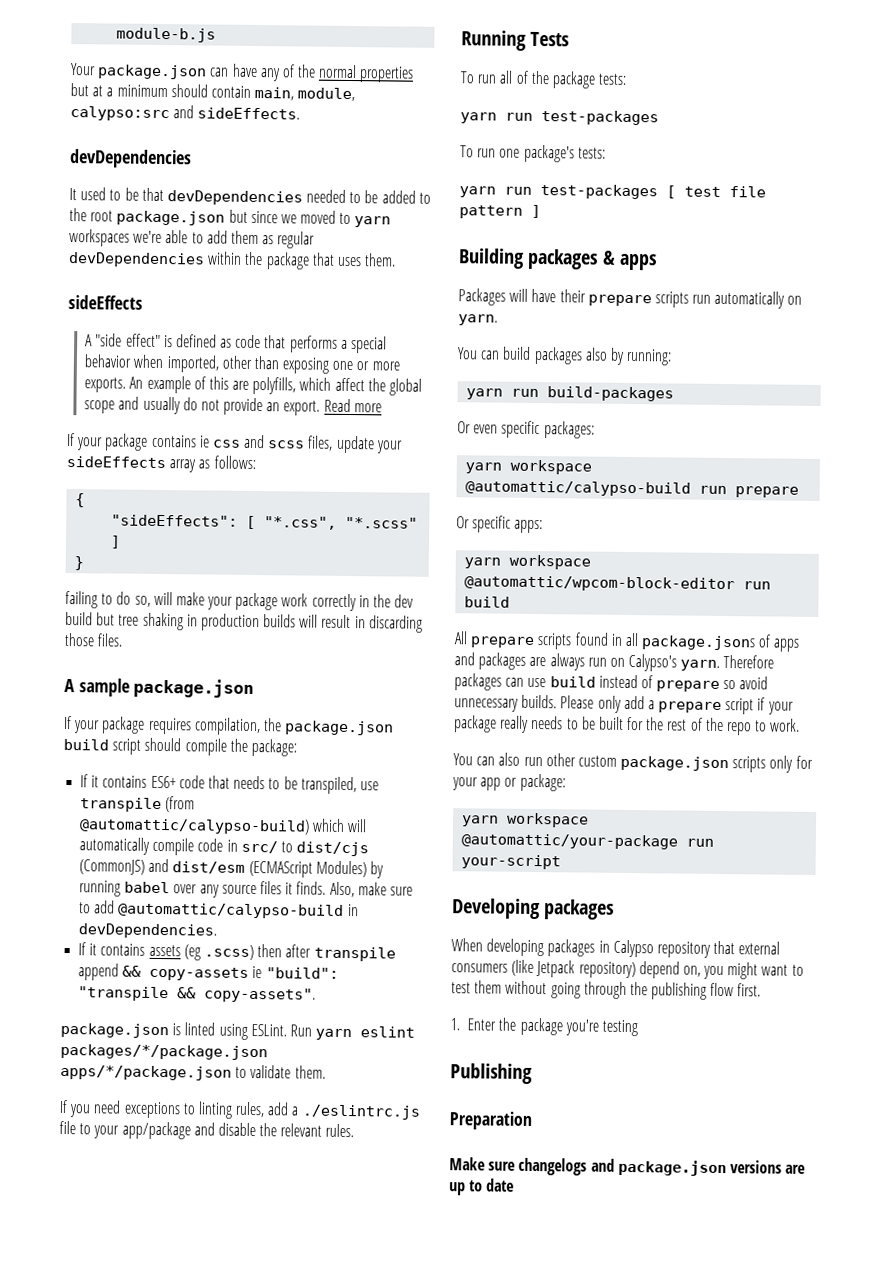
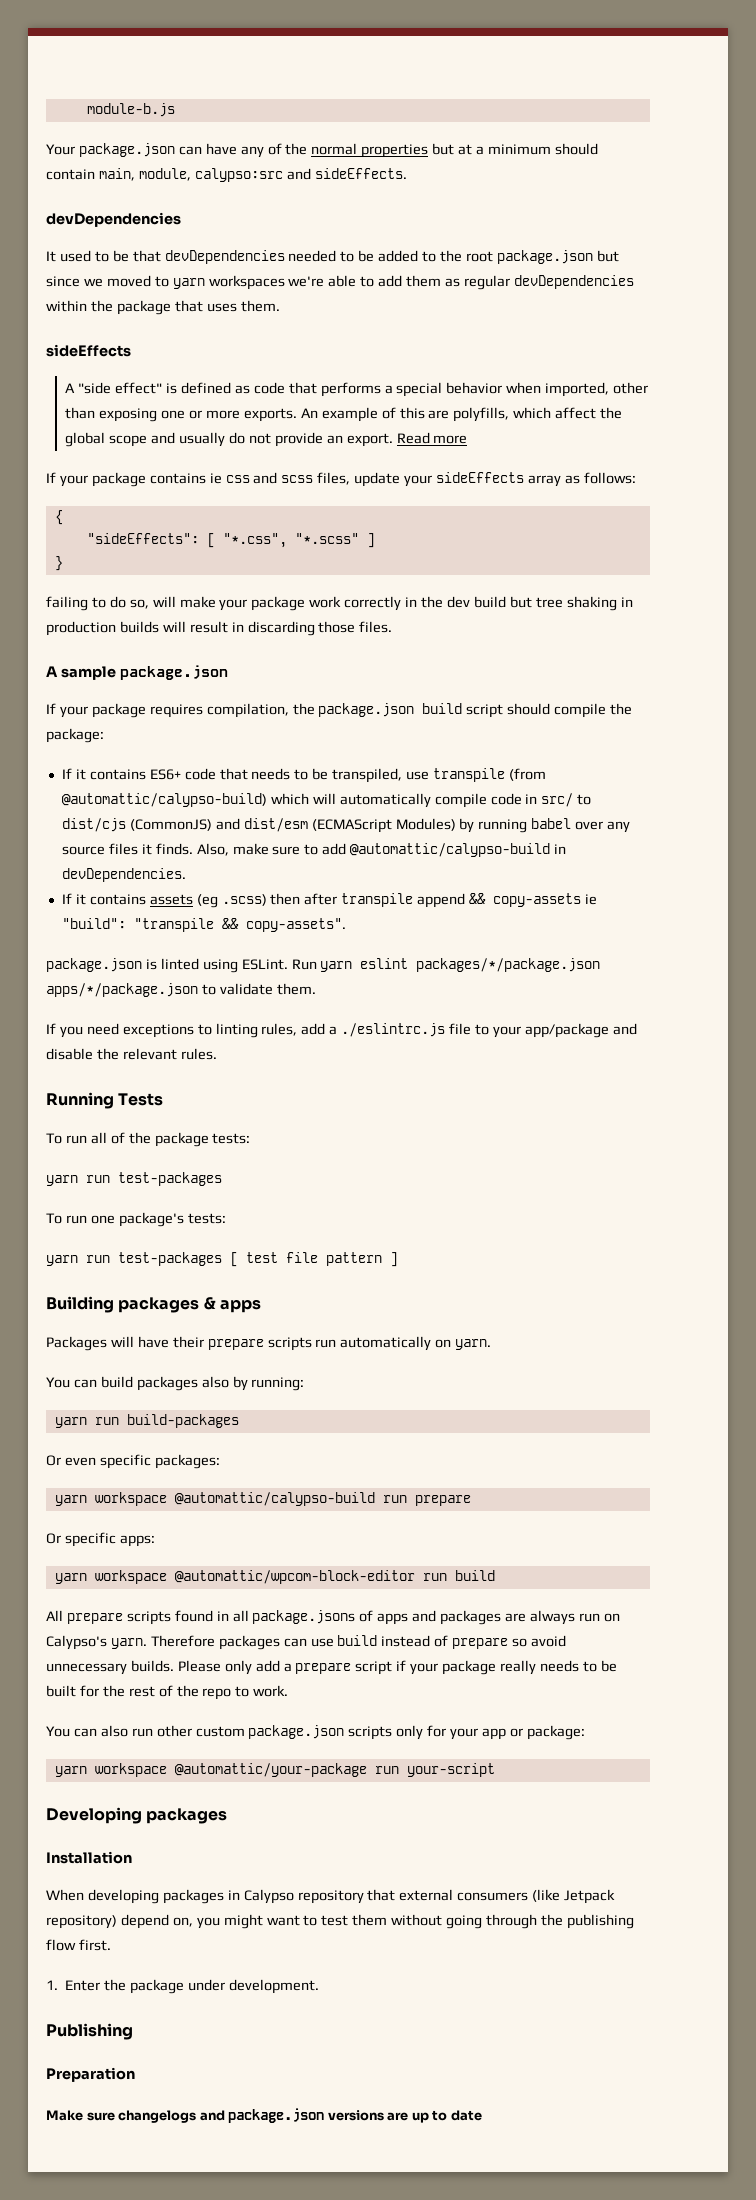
(615, 909) none -> [46,1851,132,1864] // Installation
[564,1019,638,1037] you're testing -> [188,1979,319,1994] under development.

